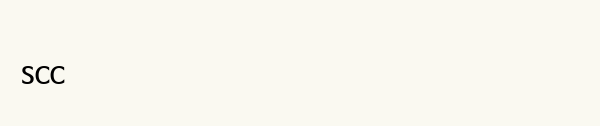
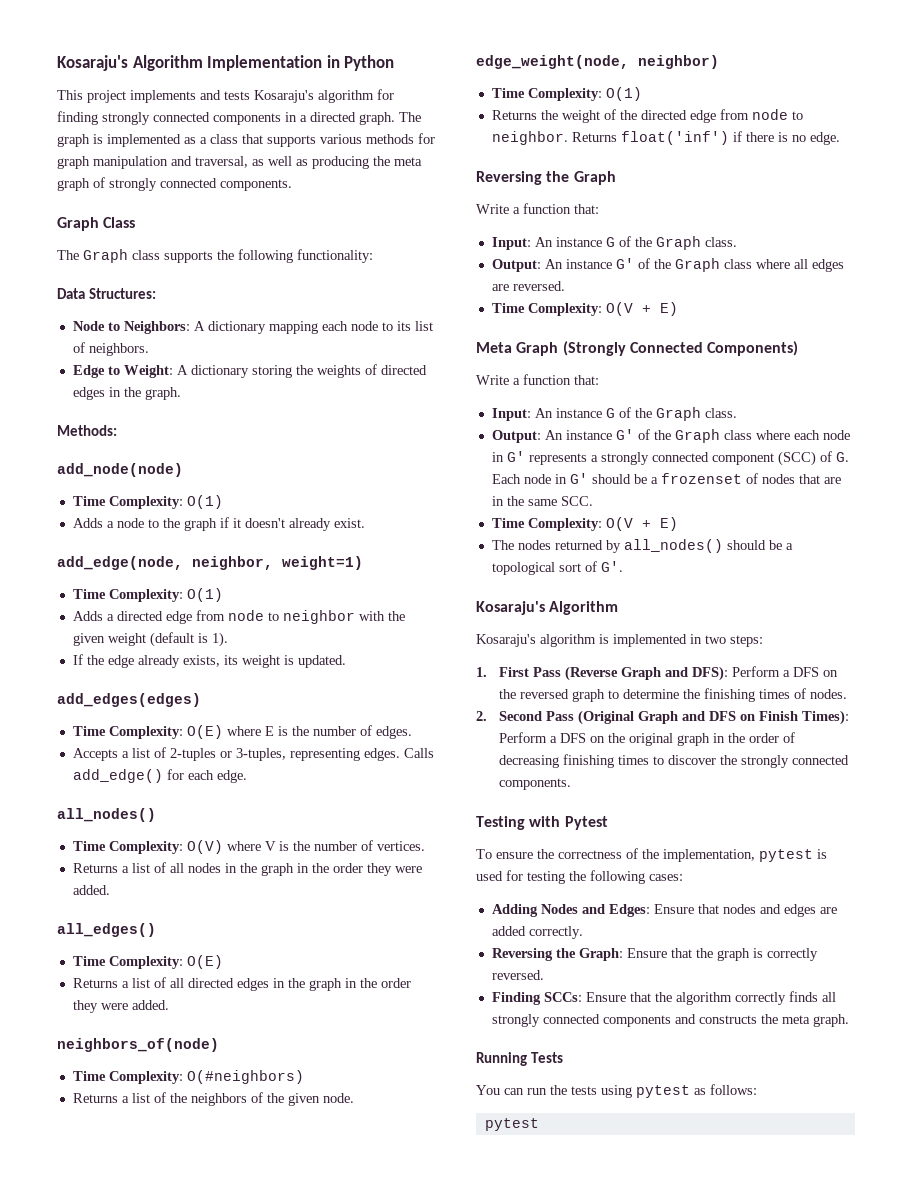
[21,66,65,84] SCC -> [57,55,395,71] [57,89,394,103] [57,111,421,125] [57,133,435,147] [57,156,422,169] [57,177,292,191] [57,217,136,231] [57,249,373,263] [57,288,157,299] [72,321,433,334] [72,342,149,356] [72,364,427,378] [72,387,181,400] [57,425,117,436] [57,463,183,477] [72,495,223,509] [72,517,365,531] [57,556,363,570] [72,588,223,602] [72,610,405,624] [72,632,228,647] [72,654,346,668] [57,693,201,707] [72,725,412,739] [72,747,434,761] [72,769,247,783] [57,808,156,822] [72,840,425,854] [72,862,422,876] [72,885,110,895] [57,923,156,937] [72,955,223,969] [72,977,411,991] [72,1000,169,1013] [57,1038,219,1052] [72,1070,304,1084] [72,1092,354,1106] [476,55,719,69] [491,87,642,101] [491,109,803,123] [491,131,840,145] [476,171,616,185] [476,203,599,214] [491,236,737,250] [491,258,844,272] [491,281,565,291] [491,302,678,316] [476,341,799,356] [476,374,599,385] [491,407,737,421] [491,429,850,443] [491,451,849,466] [491,473,841,484] [491,496,593,506] [491,517,678,531] [491,539,793,553] [491,561,623,575] [476,601,619,615] [476,634,763,647] [476,666,839,681] [499,688,848,702] [476,710,850,725] [499,732,796,746] [499,754,850,768] [499,778,572,790] [476,816,608,830] [476,848,827,862] [476,870,683,884] [491,904,837,917] [491,926,583,939] [491,948,818,961] [491,970,544,980] [491,991,836,1005] [491,1014,849,1027] [476,1052,564,1066] [476,1084,757,1098] [484,1118,539,1131] Kosaraju's Algorithm Implementation in Python // This project implements and tests Kosaraju's algorithm for finding strongly connected components in a directed graph. The graph is implemented as a class that supports various methods for graph manipulation and traversal, as well as producing the meta graph of strongly connected components. // Graph Class // The Graph class supports the following functionality: // Data Structures: // Node to Neighbors: A dictionary mapping each node to its list of neighbors. // Edge to Weight: A dictionary storing the weights of directed edges in the graph. // Methods: // add_node(node) // Time Complexity: O(1) // Adds a node to the graph if it doesn't already exist. // add_edge(node, neighbor, weight=1) // Time Complexity: O(1) // Adds a directed edge from node to neighbor with the given weight (default is 1). // If the edge already exists, its weight is updated. // add_edges(edges) // Time Complexity: O(E) where E is the number of edges. // Accepts a list of 2-tuples or 3-tuples, representing edges. Calls add_edge() for each edge. // all_nodes() // Time Complexity: O(V) where V is the number of vertices. // Returns a list of all nodes in the graph in the order they were added. // all_edges() // Time Complexity: O(E) // Returns a list of all directed edges in the graph in the order they were added. // neighbors_of(node) // Time Complexity: O(#neighbors) // Returns a list of the neighbors of the given node. // edge_weight(node, neighbor) // Time Complexity: O(1) // Returns the weight of the directed edge from node to neighbor. Returns float('inf') if there is no edge. // Reversing the Graph // Write a function that: // Input: An instance G of the Graph class. // Output: An instance G' of the Graph class where all edges are reversed. // Time Complexity: O(V + E) // Meta Graph (Strongly Connected Components) // Write a function that: // Input: An instance G of the Graph class. // Output: An instance G' of the Graph class where each node in G' represents a strongly connected component (SCC) of G. Each node in G' should be a frozenset of nodes that are in the same SCC. // Time Complexity: O(V + E) // The nodes returned by all_nodes() should be a topological sort of G'. // Kosaraju's Algorithm // Kosaraju's algorithm is implemented in two steps: // 1. First Pass (Reverse Graph and DFS): Perform a DFS on the reversed graph to determine the finishing times of nodes. // 2. Second Pass (Original Graph and DFS on Finish Times): Perform a DFS on the original graph in the order of decreasing finishing times to discover the strongly connected components. // Testing with Pytest // To ensure the correctness of the implementation, pytest is used for testing the following cases: // Adding Nodes and Edges: Ensure that nodes and edges are added correctly. // Reversing the Graph: Ensure that the graph is correctly reversed. // Finding SCCs: Ensure that the algorithm correctly finds all strongly connected components and constructs the meta graph. // Running Tests // You can run the tests using pytest as follows: // pytest

